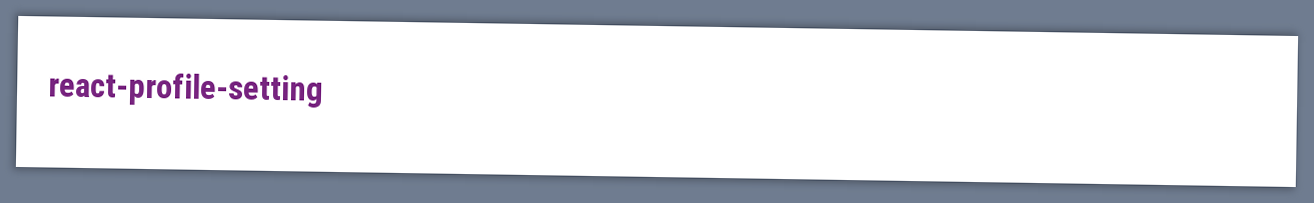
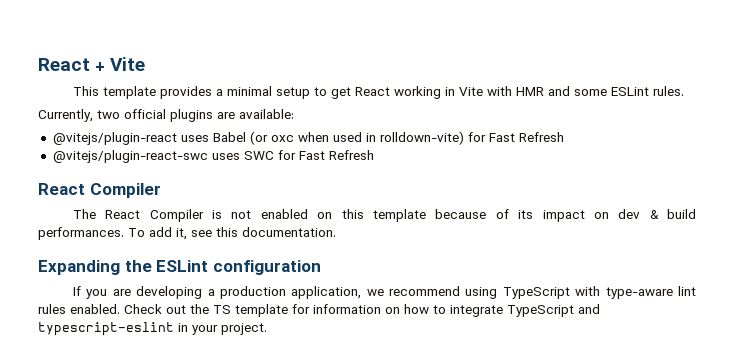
[47,71,324,108] react-profile-setting -> [38,57,146,71] [72,86,684,99] [38,109,294,122] [52,131,564,145] [52,150,374,163] [38,183,161,198] [72,209,696,222] [38,227,336,240] [38,260,321,275] [72,286,696,299] [38,304,600,317] [38,322,267,336] React + Vite // This template provides a minimal setup to get React working in Vite with HMR and some ESLint rules. // Currently, two official plugins are available: // @vitejs/plugin-react uses Babel (or oxc when used in rolldown-vite) for Fast Refresh // @vitejs/plugin-react-swc uses SWC for Fast Refresh // React Compiler // The React Compiler is not enabled on this template because of its impact on dev & build performances. To add it, see this documentation. // Expanding the ESLint configuration // If you are developing a production application, we recommend using TypeScript with type-aware lint rules enabled. Check out the TS template for information on how to integrate TypeScript and typescript-eslint in your project.

